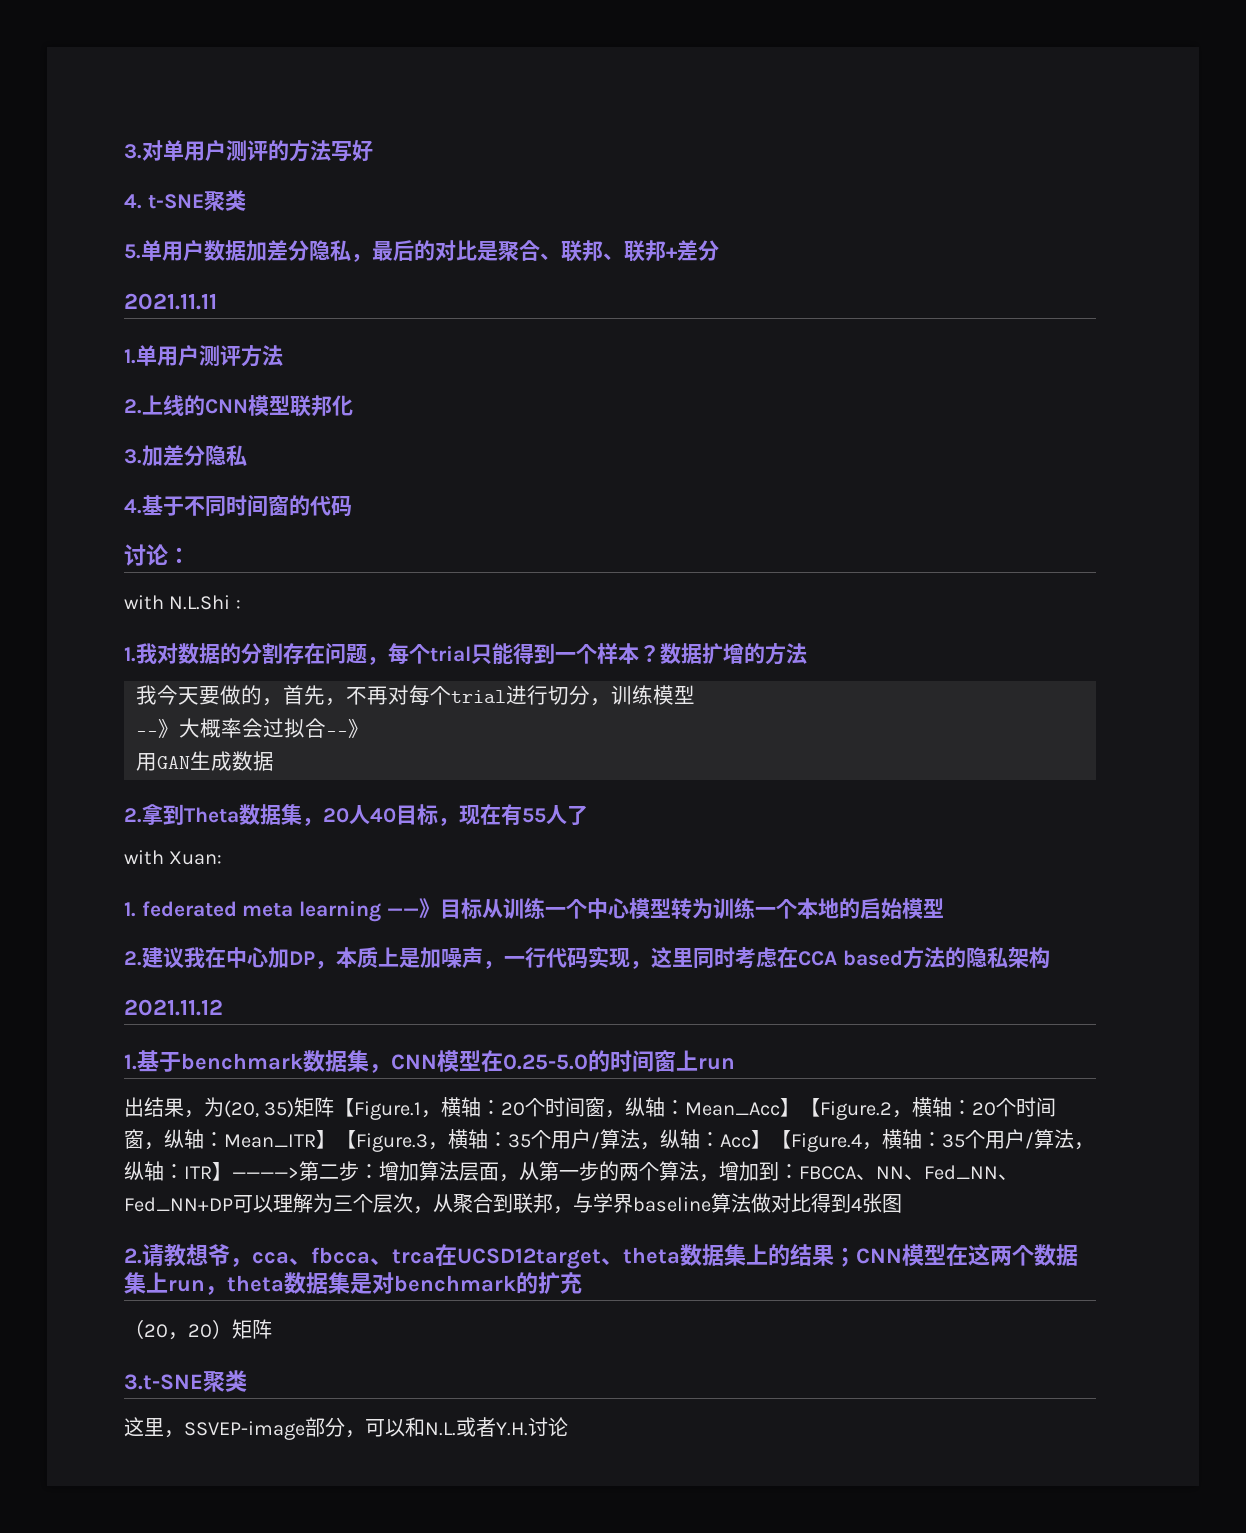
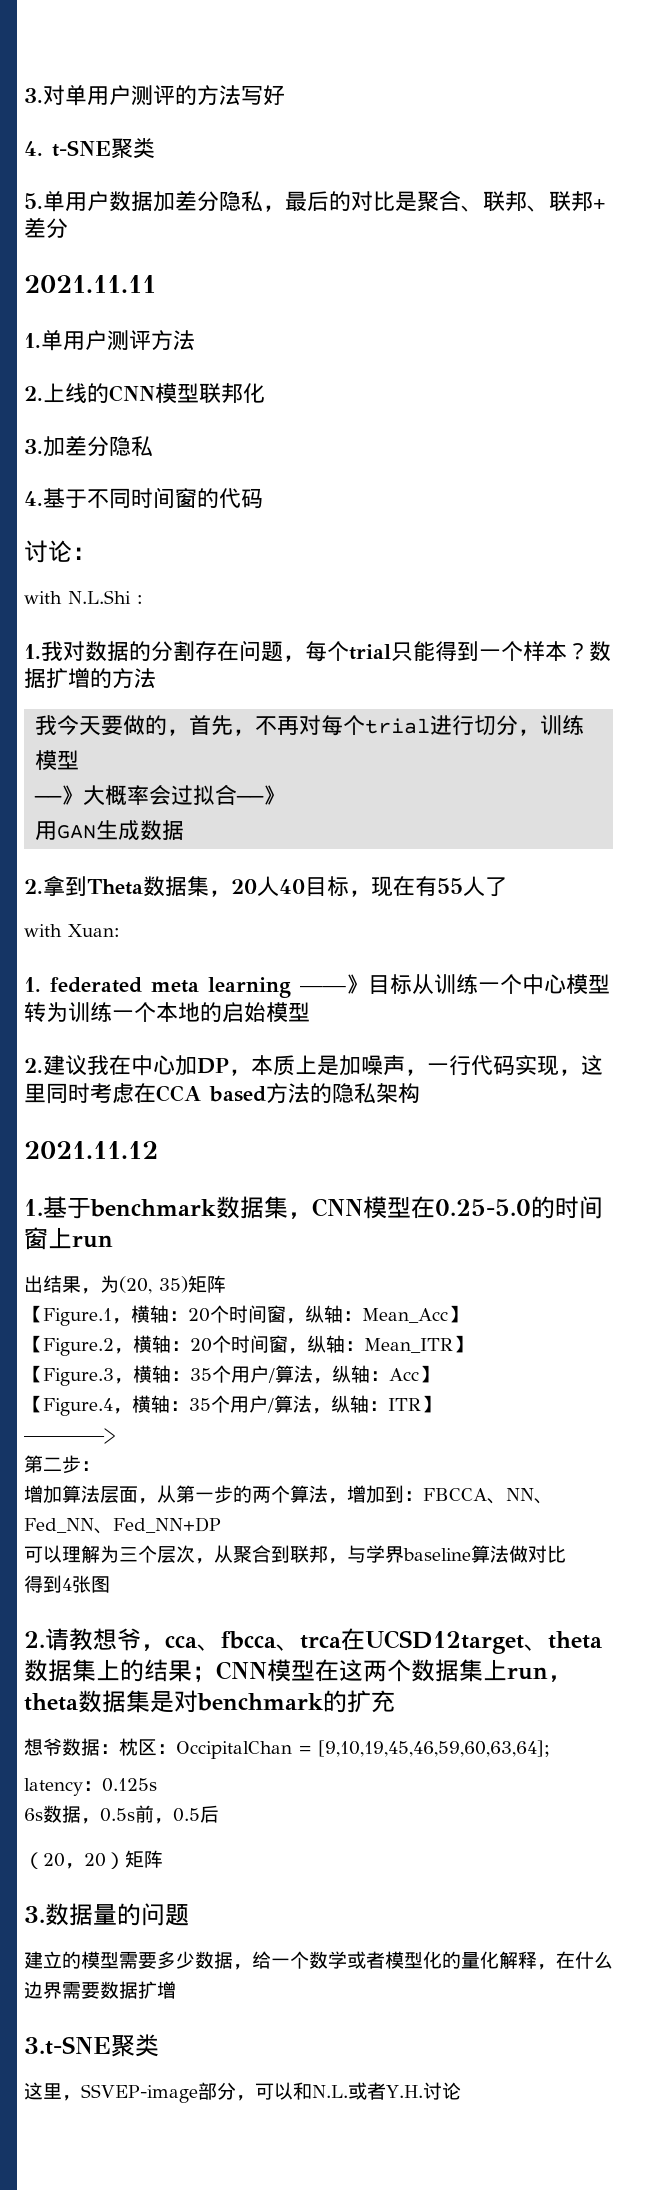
(335, 1107) none -> (226, 1284) //
(801, 1107) none -> (467, 1314) //
(336, 1139) none -> (472, 1344) //
(771, 1139) none -> (438, 1374) //
(232, 1171) none -> (440, 1404) //
(299, 1173) none -> (115, 1436) //
(379, 1171) none -> (100, 1466) //
(233, 1204) none -> (221, 1525) //
(811, 1202) none -> (566, 1554) //
(582, 1283) none -> [24,1738,550,1759] [24,1778,157,1796] [24,1805,219,1824] // 想爷数据：枕区：OccipitalChan = [9,10,19,45,46,59,60,63,64]; // latency：0.125s // 6s数据，0.5s前，0.5后
(272, 1329) none -> [24,1903,189,1926] [24,1951,613,1970] [24,1981,176,1999] // 3.数据量的问题 // 建立的模型需要多少数据，给一个数学或者模型化的量化解释，在什么边界需要数据扩增

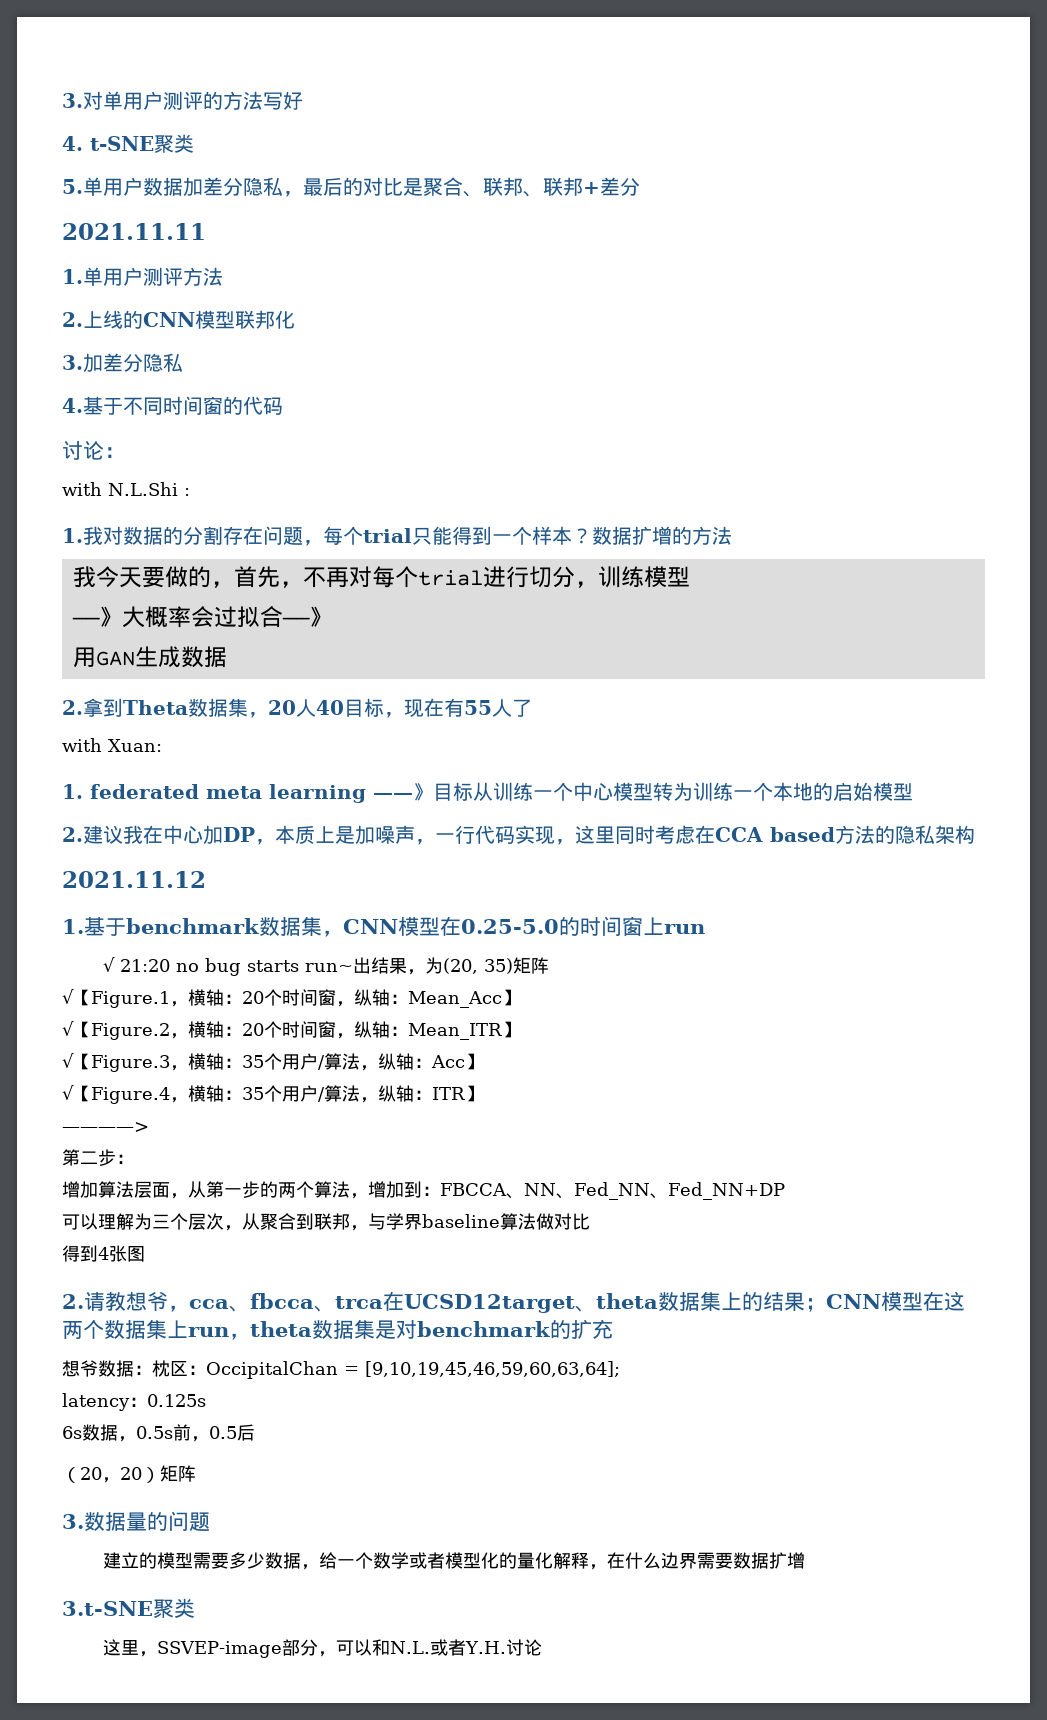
(113, 1241) none -> [103,957,354,976] √ 21:20 no bug starts run~
(226, 1284) none -> [62,989,74,1004] √
(467, 1314) none -> [62,1021,74,1036] √
(472, 1344) none -> [62,1053,74,1068] √
(438, 1374) none -> [62,1085,74,1100] √

